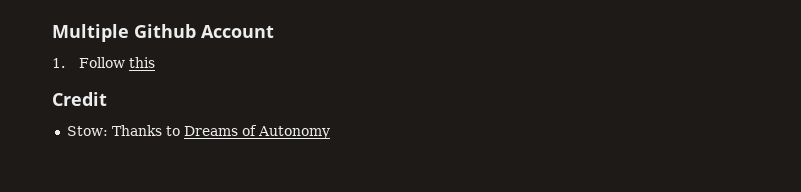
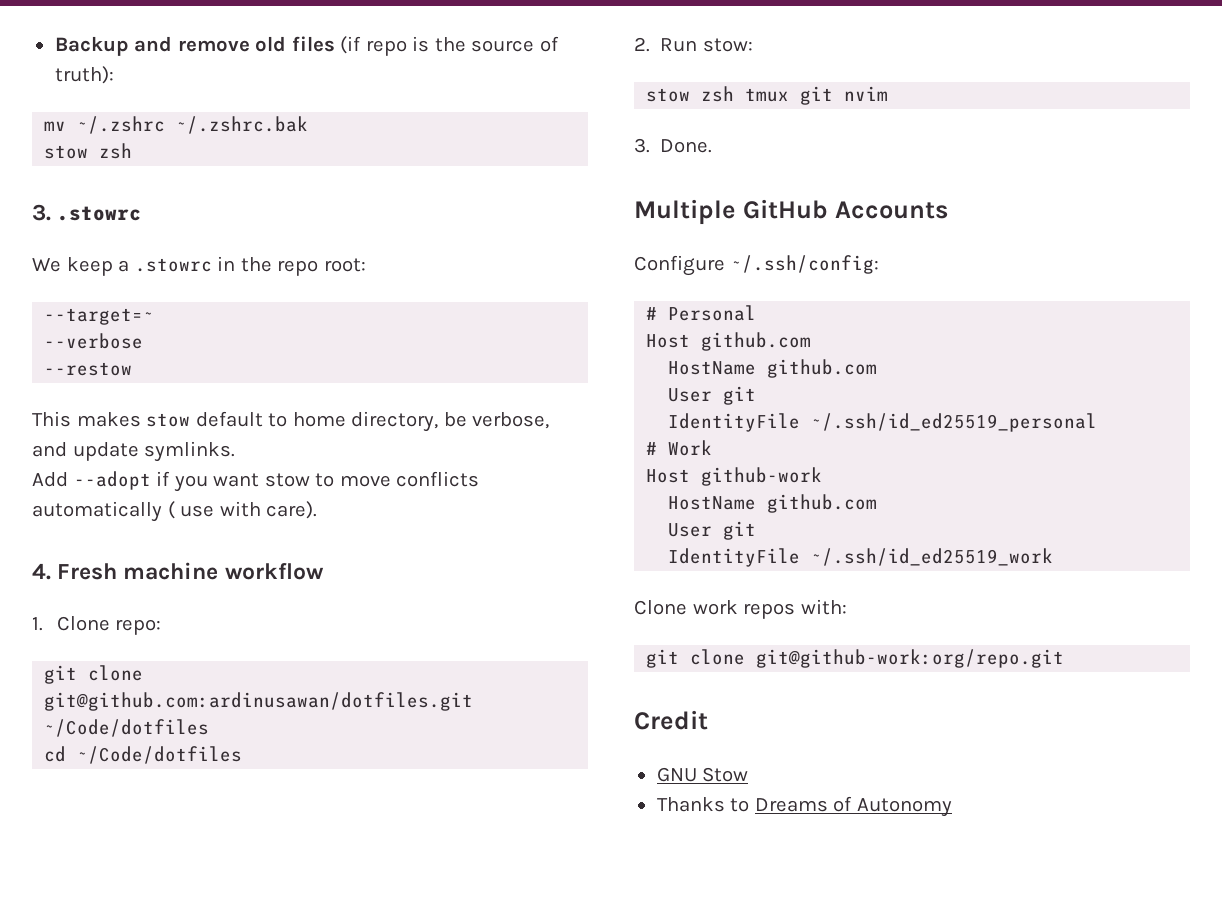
[52,24,274,42] [52,57,155,68] Multiple Github Account // 1. Follow this -> [54,36,559,56] [54,66,114,84] [44,116,309,134] [44,143,133,159] [32,204,142,221] [32,256,366,276] [44,308,155,325] [44,333,144,349] [44,362,133,376] [32,411,550,432] [32,441,236,462] [32,471,480,492] [32,501,318,522] [32,562,324,580] [32,616,162,635] [44,665,144,684] [44,692,474,711] [44,719,210,737] [44,746,243,764] [634,37,753,52] [646,86,889,105] [634,138,713,153] [634,199,948,225] [634,255,879,276] [646,305,757,321] [646,332,812,351] [668,359,878,378] [668,386,757,405] [668,413,1098,432] [646,440,713,456] [646,467,823,486] [668,494,878,513] [668,521,757,540] [668,548,1054,567] [634,599,847,619] [646,649,1065,668] Backup and remove old files (if repo is the source of truth): // mv ~/.zshrc ~/.zshrc.bak // stow zsh // 3. .stowrc // We keep a .stowrc in the repo root: // --target=~ // --verbose // --restow // This makes stow default to home directory, be verbose, and update symlinks. // Add --adopt if you want stow to move conflicts automatically ( use with care). // 4. Fresh machine workflow // 1. Clone repo: // git clone git@github.com:ardinusawan/dotfiles.git ~/Code/dotfiles // cd ~/Code/dotfiles // 2. Run stow: // stow zsh tmux git nvim // 3. Done. // Multiple GitHub Accounts // Configure ~/.ssh/config: // # Personal // Host github.com // HostName github.com // User git // IdentityFile ~/.ssh/id_ed25519_personal // # Work // Host github-work // HostName github.com // User git // IdentityFile ~/.ssh/id_ed25519_work // Clone work repos with: // git clone git@github-work:org/repo.git
[66,126,108,136] Stow: -> [656,767,749,782] GNU Stow //

